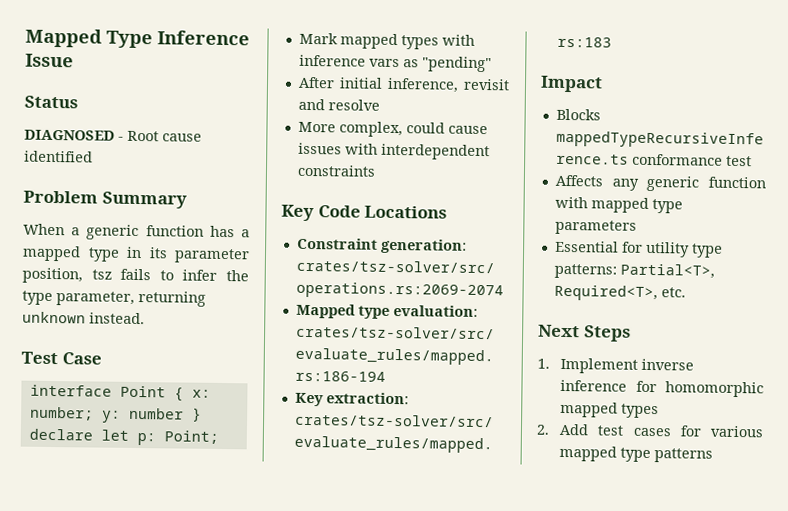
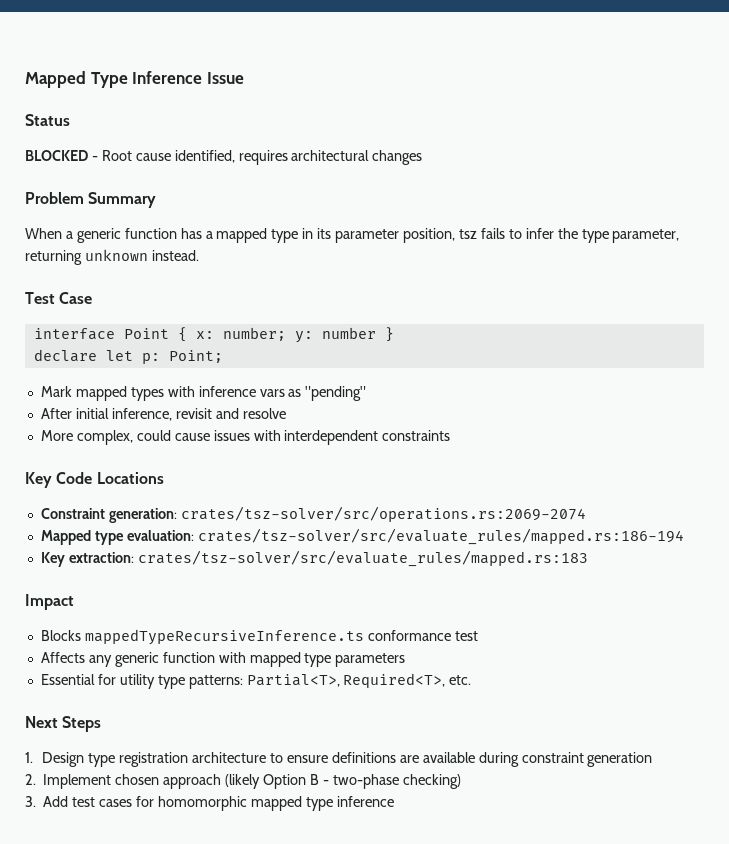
[24,129,115,141] DIAGNOSED -> [25,150,88,161] BLOCKED
[24,150,93,163] identified -> [174,150,423,165] identified, requires architectural changes
[560,357,695,374] [560,379,764,398] [560,401,660,419] [536,424,550,435] Implement inverse inference for homomorphic mapped types // 2. -> [42,752,653,767] [25,774,461,789] [25,796,36,807] Design type registration architecture to ensure definitions are available during constraint generation // 2. Implement chosen approach (likely Option B - two-phase checking) // 3.
[710,425,764,438] [559,445,714,463] various mapped type patterns -> [157,796,394,811] homomorphic mapped type inference

